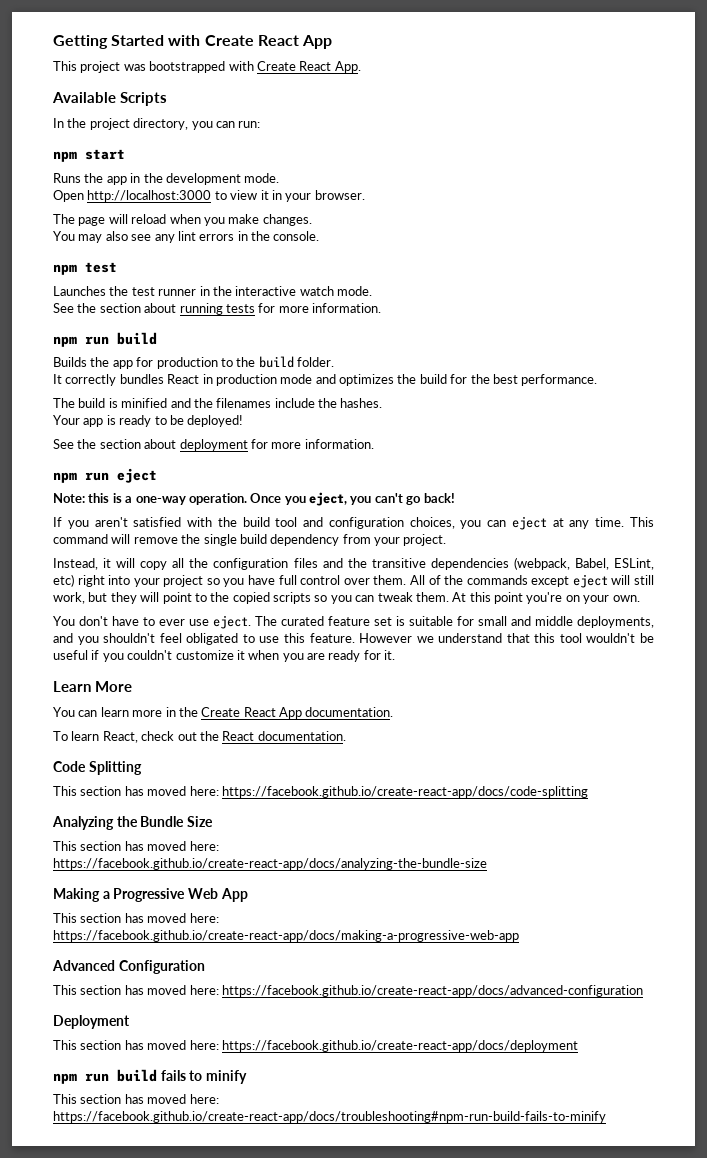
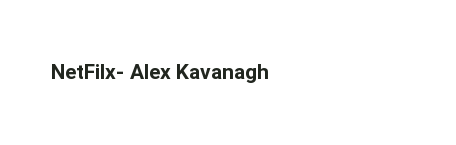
[53,35,332,49] [53,61,361,73] [52,92,167,106] [53,118,261,130] [53,149,125,162] [53,173,280,185] [53,190,365,202] [53,214,312,226] [53,231,320,243] [53,262,117,275] [53,286,372,296] [53,303,381,315] [53,332,157,347] [53,356,334,369] [53,374,598,386] [53,398,383,408] [53,415,244,427] [53,439,374,451] [53,468,157,483] [53,492,455,506] [53,516,654,530] [53,534,447,546] [53,557,654,570] [53,574,654,588] [53,592,640,604] [53,615,654,629] [53,633,654,645] [53,650,396,662] [53,681,132,692] [53,707,394,719] [53,731,346,743] [53,761,142,775] [53,786,588,798] [52,816,213,830] [53,841,219,851] [53,858,487,870] [53,888,248,902] [53,913,219,923] [53,930,519,942] [52,960,205,974] [53,985,643,997] [53,1015,130,1029] [53,1040,578,1052] [53,1069,247,1084] [53,1094,219,1104] [53,1111,606,1123] Getting Started with Create React App // This project was bootstrapped with Create React App. // Available Scripts // In the project directory, you can run: // npm start // Runs the app in the development mode. // Open http://localhost:3000 to view it in your browser. // The page will reload when you make changes. // You may also see any lint errors in the console. // npm test // Launches the test runner in the interactive watch mode. // See the section about running tests for more information. // npm run build // Builds the app for production to the build folder. // It correctly bundles React in production mode and optimizes the build for the best performance. // The build is minified and the filenames include the hashes. // Your app is ready to be deployed! // See the section about deployment for more information. // npm run eject // Note: this is a one-way operation. Once you eject, you can't go back! // If you aren't satisfied with the build tool and configuration choices, you can eject at any time. This command will remove the single build dependency from your project. // Instead, it will copy all the configuration files and the transitive dependencies (webpack, Babel, ESLint, etc) right into your project so you have full control over them. All of the commands except eject will still work, but they will point to the copied scripts so you can tweak them. At this point you're on your own. // You don't have to ever use eject. The curated feature set is suitable for small and middle deployments, and you shouldn't feel obligated to use this feature. However we understand that this tool wouldn't be useful if you couldn't customize it when you are ready for it. // Learn More // You can learn more in the Create React App documentation. // To learn React, check out the React documentation. // Code Splitting // This section has moved here: https://facebook.github.io/create-react-app/docs/code-splitting // Analyzing the Bundle Size // This section has moved here: https://facebook.github.io/create-react-app/docs/analyzing-the-bundle-size // Making a Progressive Web App // This section has moved here: https://facebook.github.io/create-react-app/docs/making-a-progressive-web-app // Advanced Configuration // This section has moved here: https://facebook.github.io/create-react-app/docs/advanced-configuration // Deployment // This section has moved here: https://facebook.github.io/create-react-app/docs/deployment // npm run build fails to minify // This section has moved here: https://facebook.github.io/create-react-app/docs/troubleshooting#npm-run-build-fails-to-minify -> [51,64,270,83] NetFilx- Alex Kavanagh

